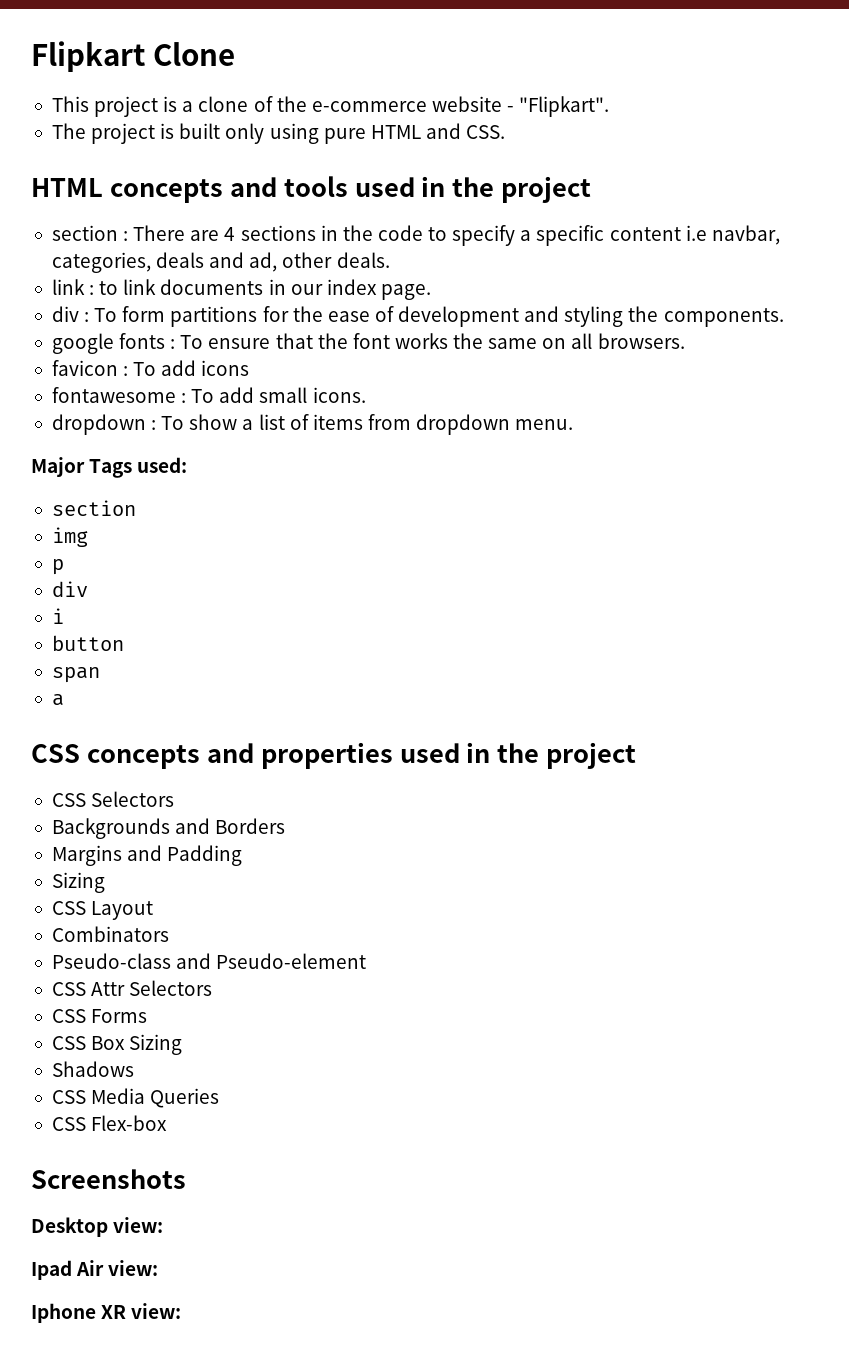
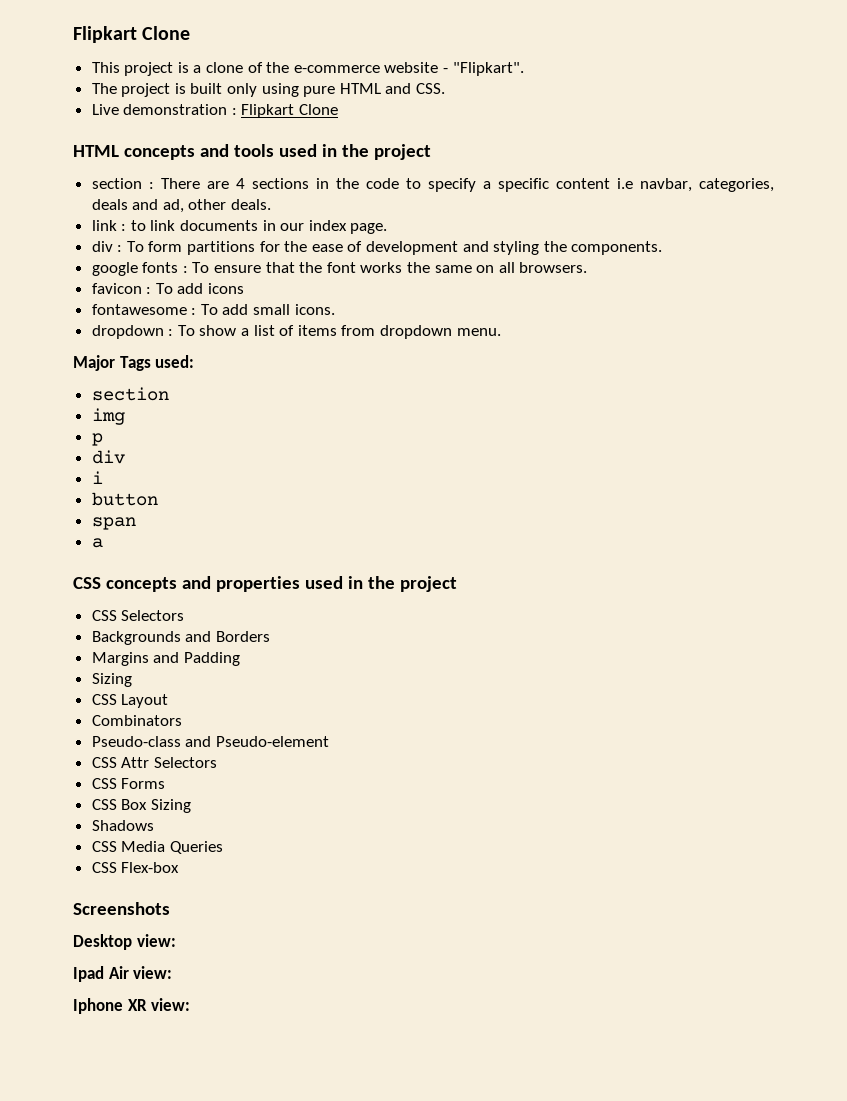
(506, 132) none -> [91,104,339,118] // Live demonstration : Flipkart Clone

